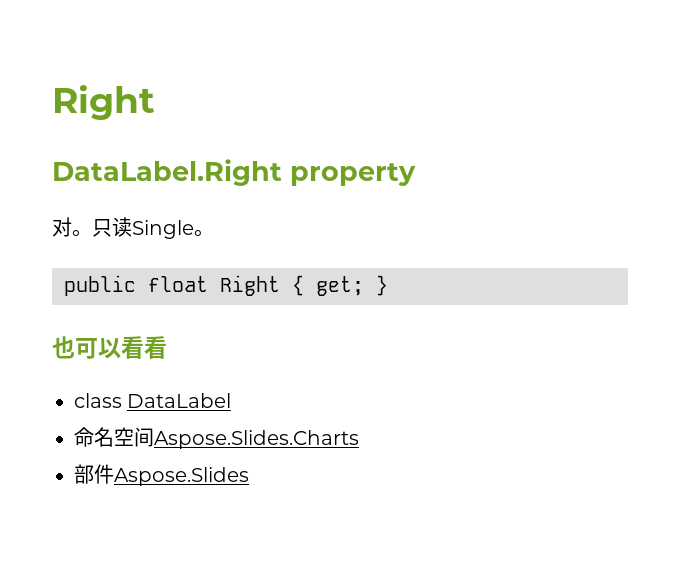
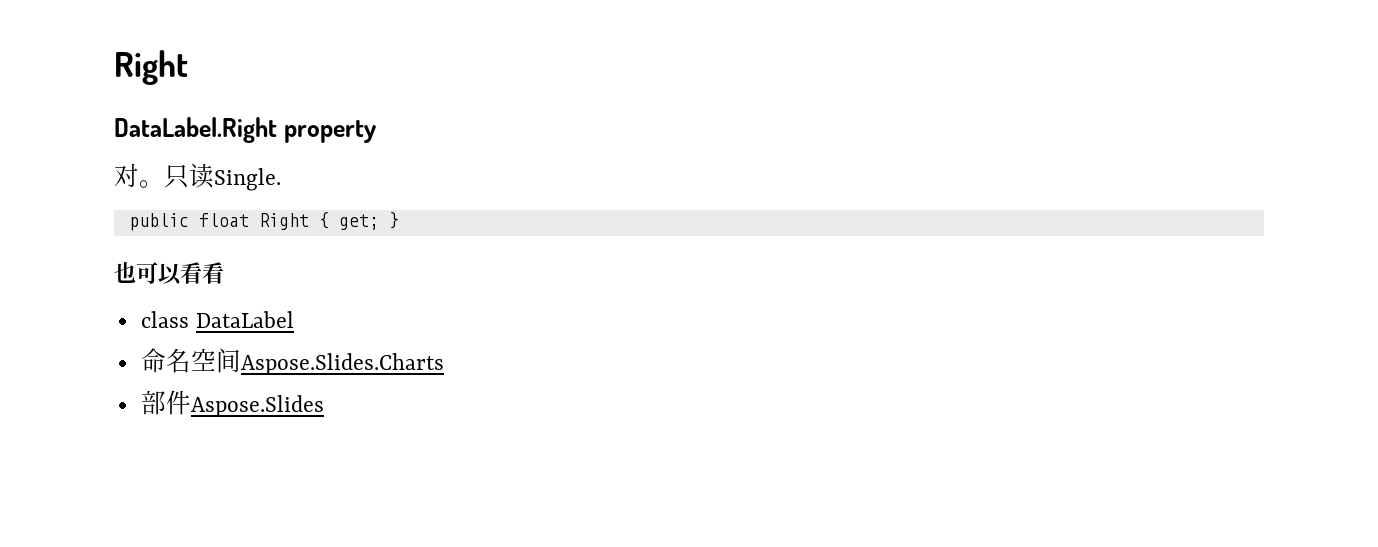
[132,220,214,239] Single。 -> [214,168,281,191] Single.

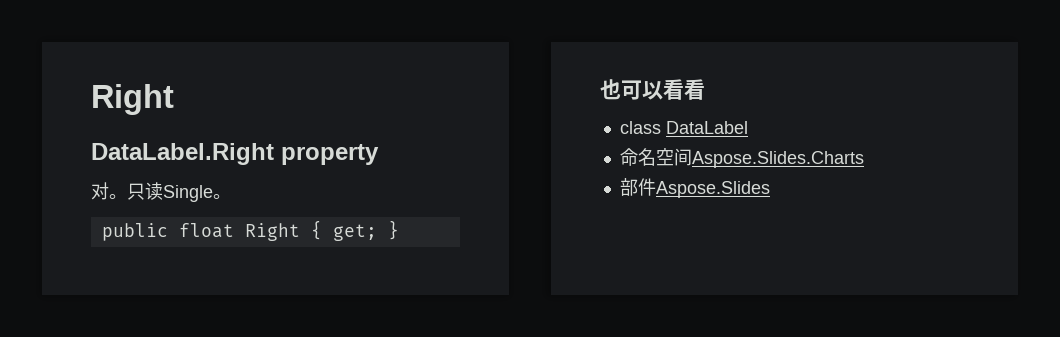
[214,168,281,191] Single. -> [163,185,231,202] Single。

